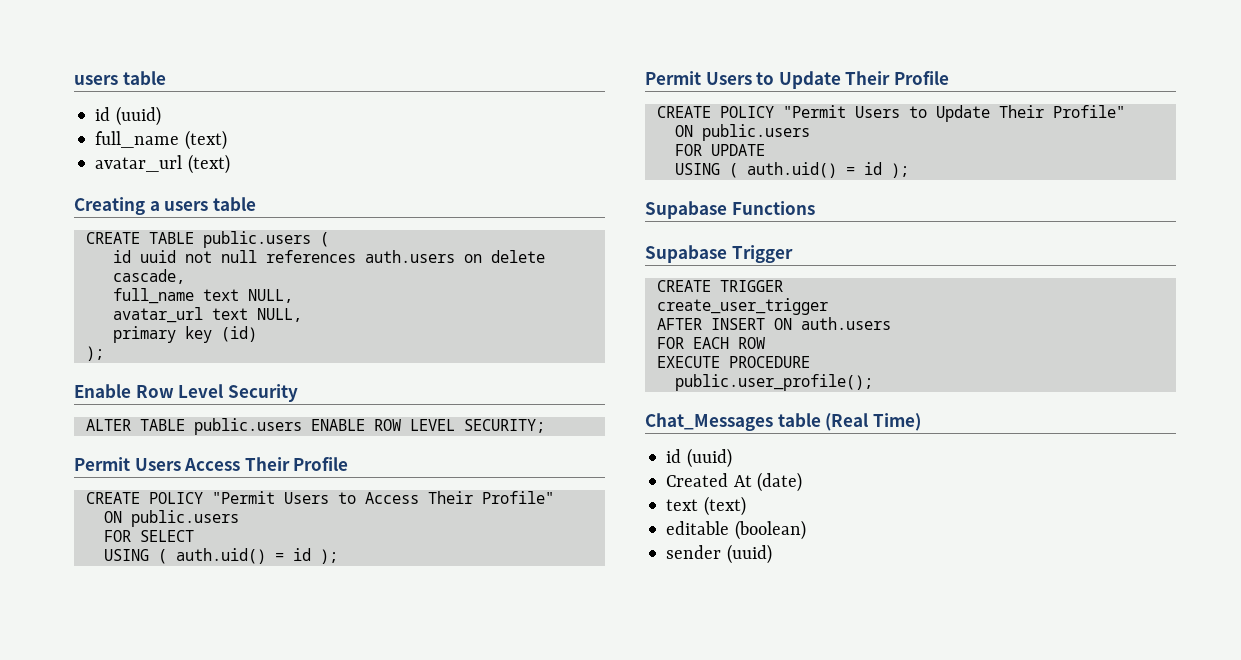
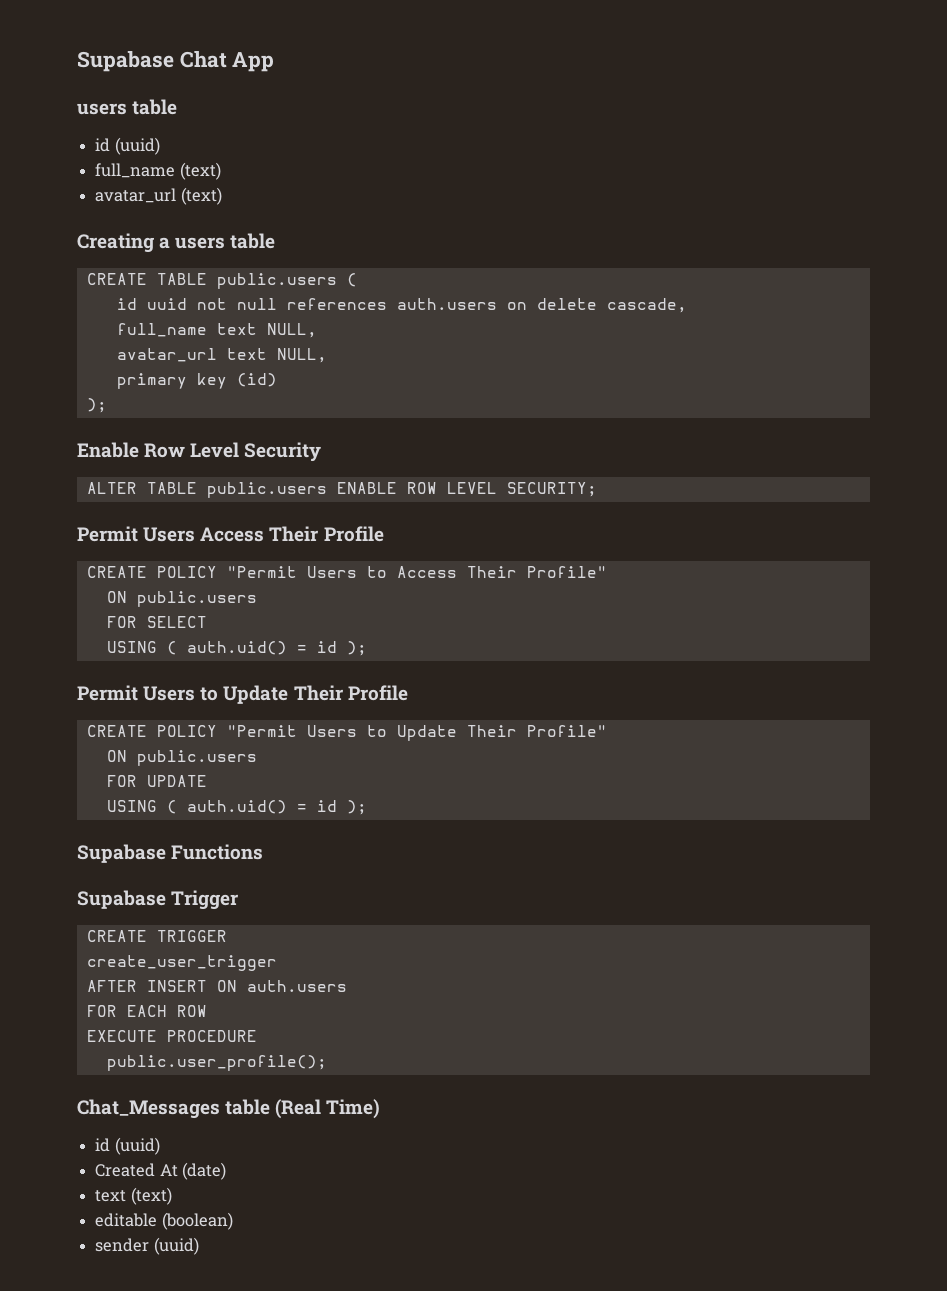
(74, 80) none -> [77,51,275,72] Supabase Chat App //

